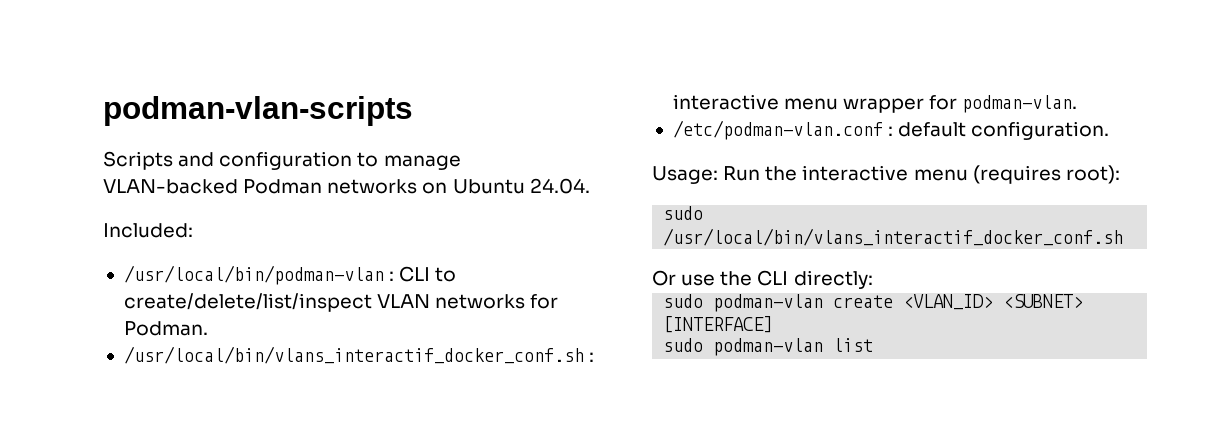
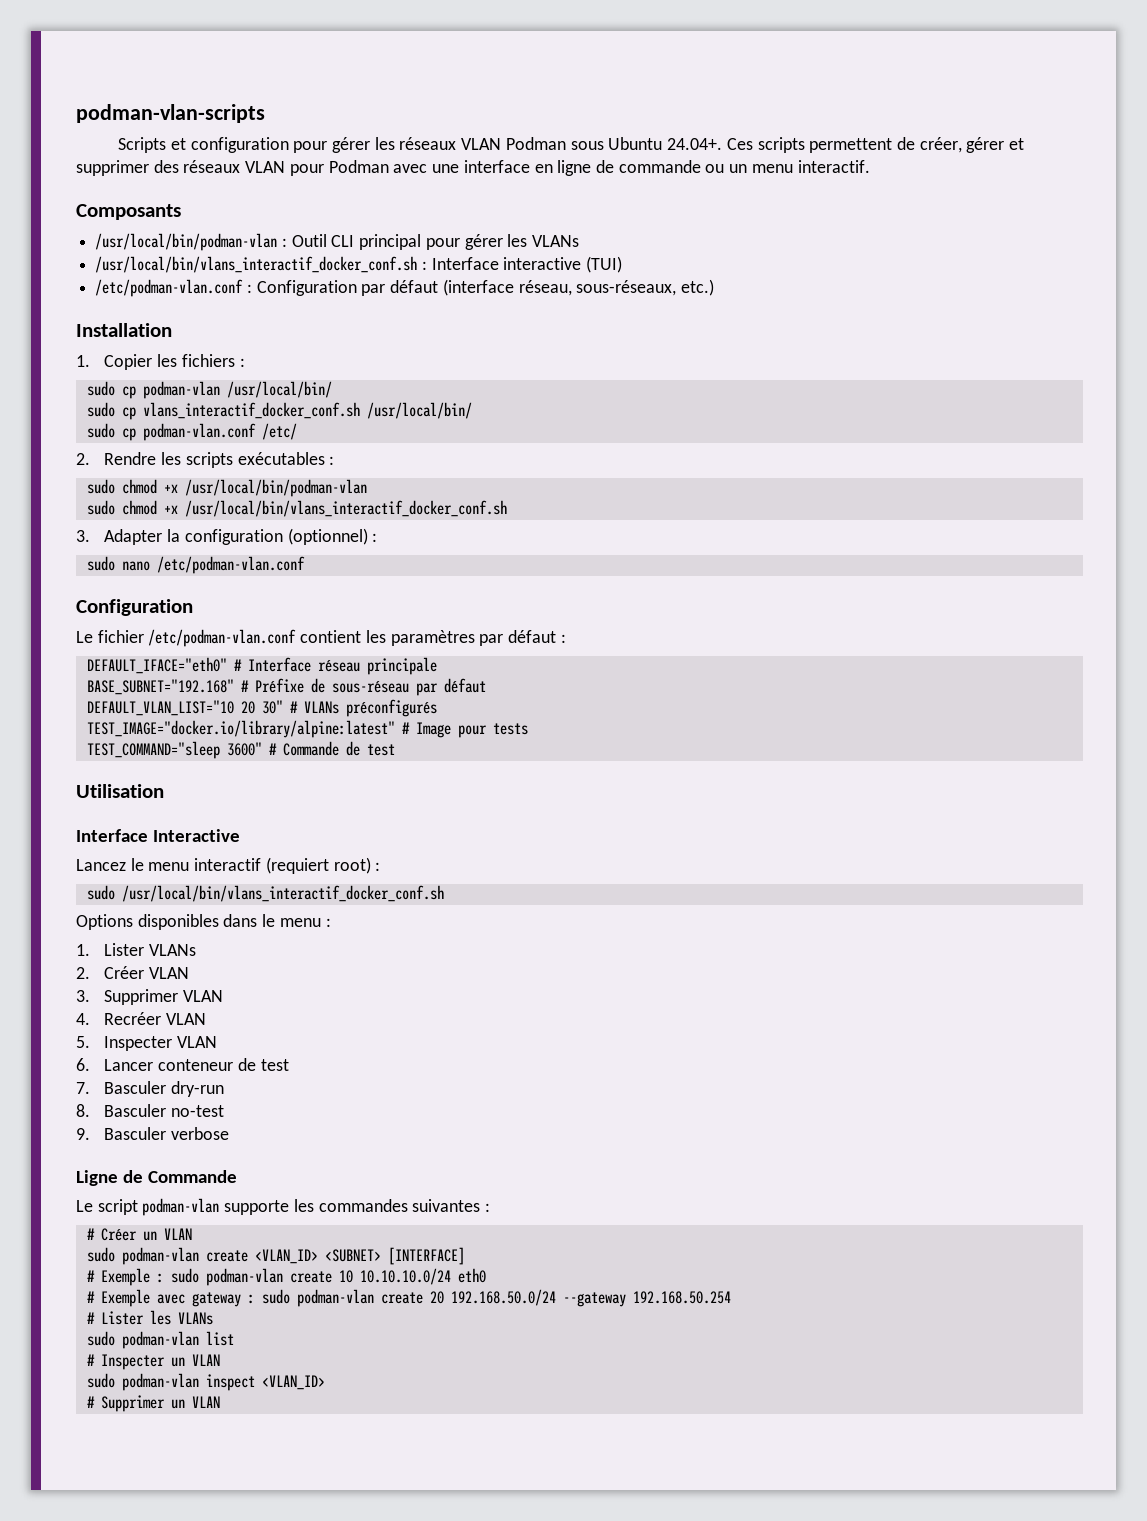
[178,151,461,170] [103,178,590,194] [103,223,193,238] [123,265,457,285] [123,293,559,312] [123,321,208,336] [123,346,595,364] [672,94,1078,113] [672,120,1110,140] [652,165,1120,184] [663,206,704,220] [663,228,1124,246] [652,270,873,289] and configuration to manage VLAN-backed Podman networks on Ubuntu 24.04. // Included: // /usr/local/bin/podman-vlan : CLI to create/delete/list/inspect VLAN networks for Podman. // /usr/local/bin/vlans_interactif_docker_conf.sh : interactive menu wrapper for podman-vlan. // /etc/podman-vlan.conf : default configuration. // Usage: Run the interactive menu (requires root): // sudo /usr/local/bin/vlans_interactif_docker_conf.sh // Or use the CLI directly: -> [170,137,1025,153] [76,160,870,176] [76,204,181,220] [95,233,580,251] [95,256,623,273] [95,279,715,297] [76,323,172,337] [76,354,245,370] [86,381,332,399] [86,402,472,420] [86,423,297,441] [76,452,335,468] [86,479,367,497] [86,500,507,517] [76,528,378,545] [86,556,305,574] [76,599,193,616] [76,629,566,647] [86,657,437,675] [86,678,486,696] [86,699,437,717] [86,720,528,738] [86,741,395,759] [76,784,164,798] [76,829,241,842] [76,857,381,874] [86,885,444,902] [76,914,331,930] [76,943,197,956] [76,966,190,979] [76,989,224,1005] [76,1012,207,1025] [76,1036,218,1051] [76,1058,289,1071] [76,1081,225,1097] [76,1104,225,1117] [76,1127,230,1140] [76,1170,238,1186] [76,1198,491,1216] [86,1228,192,1241] et configuration pour gérer les réseaux VLAN Podman sous Ubuntu 24.04+. Ces scripts permettent de créer, gérer et supprimer des réseaux VLAN pour Podman avec une interface en ligne de commande ou un menu interactif. // Composants // /usr/local/bin/podman-vlan : Outil CLI principal pour gérer les VLANs // /usr/local/bin/vlans_interactif_docker_conf.sh : Interface interactive (TUI) // /etc/podman-vlan.conf : Configuration par défaut (interface réseau, sous-réseaux, etc.) // Installation // 1. Copier les fichiers : // sudo cp podman-vlan /usr/local/bin/ // sudo cp vlans_interactif_docker_conf.sh /usr/local/bin/ // sudo cp podman-vlan.conf /etc/ // 2. Rendre les scripts exécutables : // sudo chmod +x /usr/local/bin/podman-vlan // sudo chmod +x /usr/local/bin/vlans_interactif_docker_conf.sh // 3. Adapter la configuration (optionnel) : // sudo nano /etc/podman-vlan.conf // Configuration // Le fichier /etc/podman-vlan.conf contient les paramètres par défaut : // DEFAULT_IFACE="eth0" # Interface réseau principale // BASE_SUBNET="192.168" # Préfixe de sous-réseau par défaut // DEFAULT_VLAN_LIST="10 20 30" # VLANs préconfigurés // TEST_IMAGE="docker.io/library/alpine:latest" # Image pour tests // TEST_COMMAND="sleep 3600" # Commande de test // Utilisation // Interface Interactive // Lancez le menu interactif (requiert root) : // sudo /usr/local/bin/vlans_interactif_docker_conf.sh // Options disponibles dans le menu : // 1. Lister VLANs // 2. Créer VLAN // 3. Supprimer VLAN // 4. Recréer VLAN // 5. Inspecter VLAN // 6. Lancer conteneur de test // 7. Basculer dry-run // 8. Basculer no-test // 9. Basculer verbose // Ligne de Commande // Le script podman-vlan supporte les commandes suivantes : // # Créer un VLAN
[663,338,874,356] sudo podman-vlan list -> [86,1268,486,1286] [86,1289,731,1307] [86,1310,213,1325] [86,1331,234,1349] [86,1354,220,1370] [86,1373,325,1391] [86,1395,220,1412] # Exemple : sudo podman-vlan create 10 10.10.10.0/24 eth0 // # Exemple avec gateway : sudo podman-vlan create 20 192.168.50.0/24 --gateway 192.168.50.254 // # Lister les VLANs // sudo podman-vlan list // # Inspecter un VLAN // sudo podman-vlan inspect <VLAN_ID> // # Supprimer un VLAN

